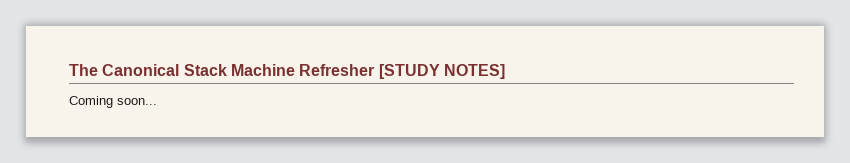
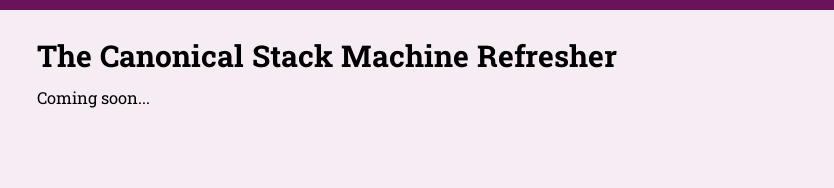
[378,64,505,79] [STUDY NOTES] -> (618, 55) none

